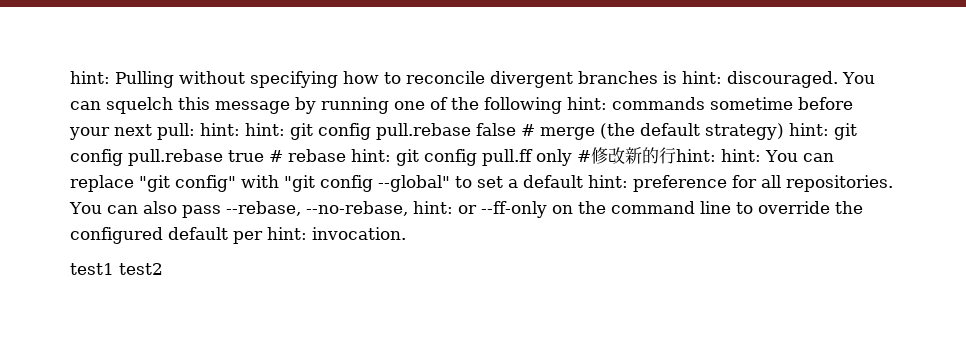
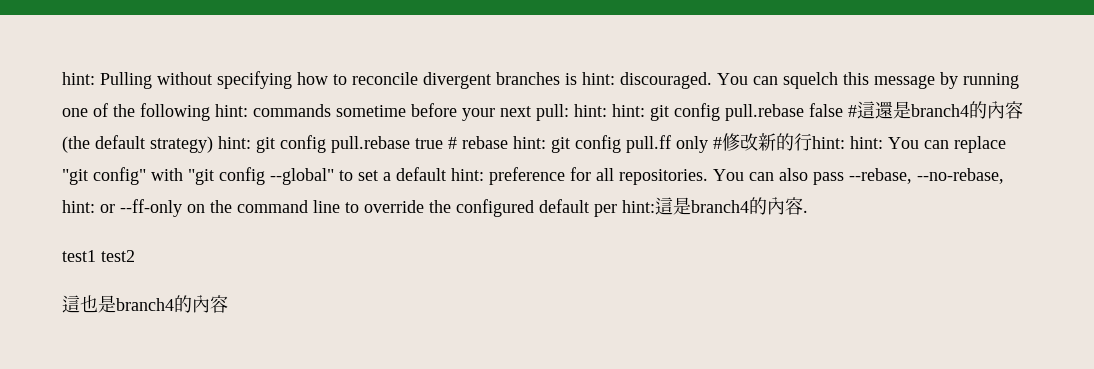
[540,127,595,140] merge -> [857,101,1023,119] 這還是branch4的內容
[312,227,406,240] [70,263,163,275] invocation. // test1 test2 -> [655,197,808,215] [62,250,135,262] [62,295,228,313] 這是branch4的內容. // test1 test2 // 這也是branch4的內容

